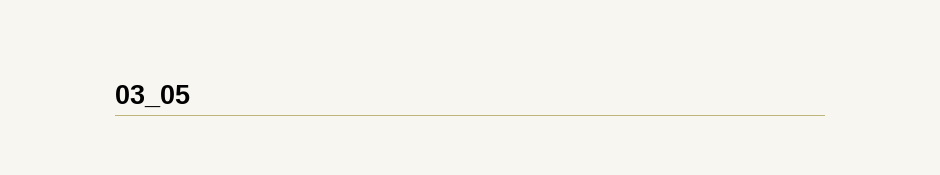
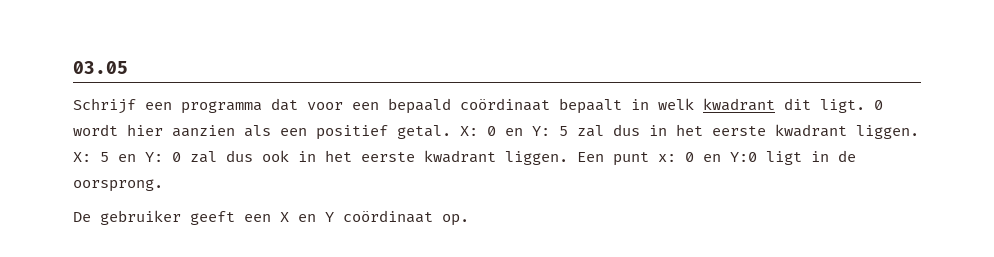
[115,85,190,108] 03_05 -> [73,61,128,74] [73,98,883,114] [73,124,919,140] [73,150,856,166] [73,179,163,192] [73,210,469,226] 03.05 // Schrijf een programma dat voor een bepaald coördinaat bepaalt in welk kwadrant dit ligt. 0 wordt hier aanzien als een positief getal. X: 0 en Y: 5 zal dus in het eerste kwadrant liggen. X: 5 en Y: 0 zal dus ook in het eerste kwadrant liggen. Een punt x: 0 en Y:0 ligt in de oorsprong. // De gebruiker geeft een X en Y coördinaat op.

